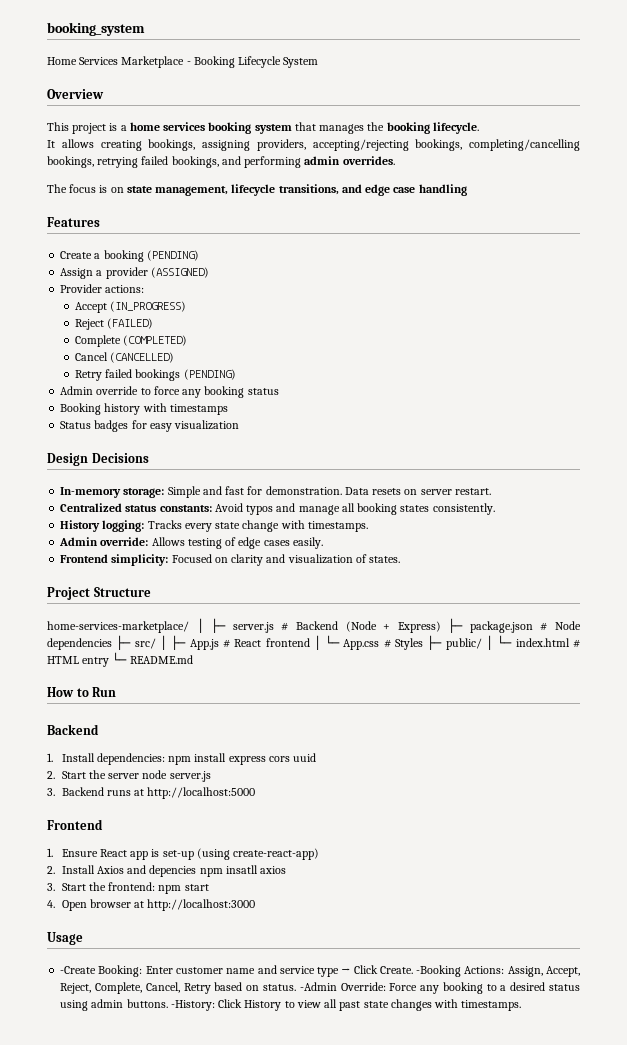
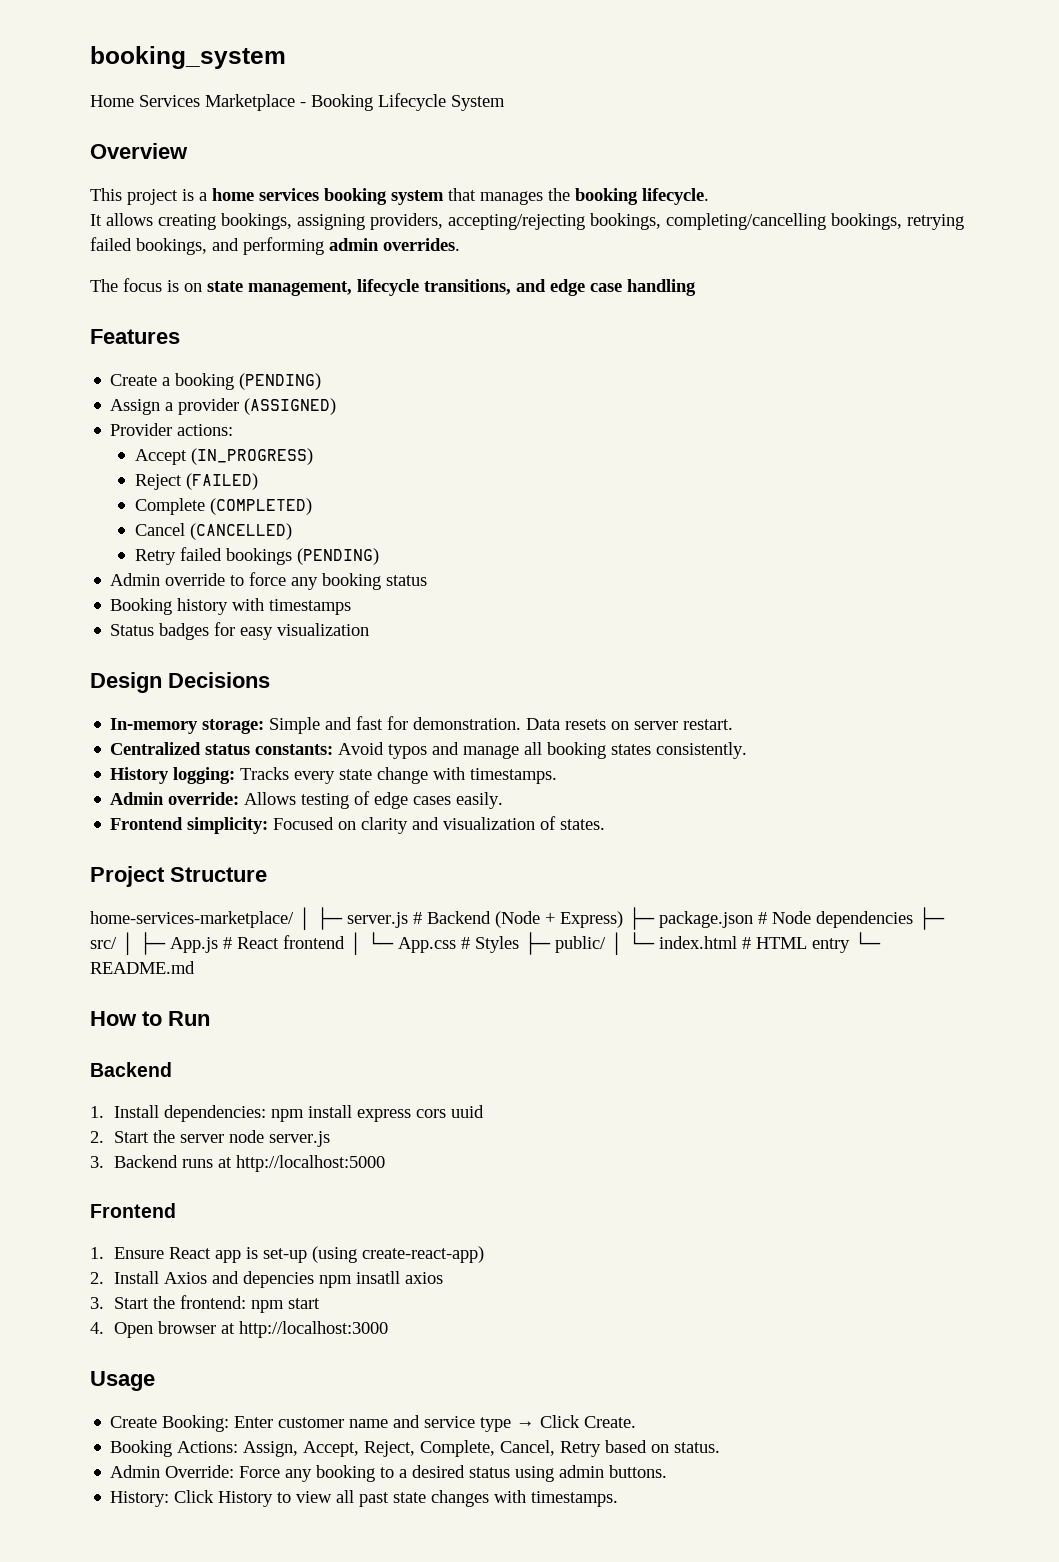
[60,966,97,974] -Create -> [110,1416,158,1428] Create
[416,965,462,977] -Booking -> [110,1440,173,1457] // Booking
[299,982,337,991] -Admin -> [110,1465,161,1478] // Admin
[170,1000,215,1011] -History: -> [110,1491,170,1507] // History:

